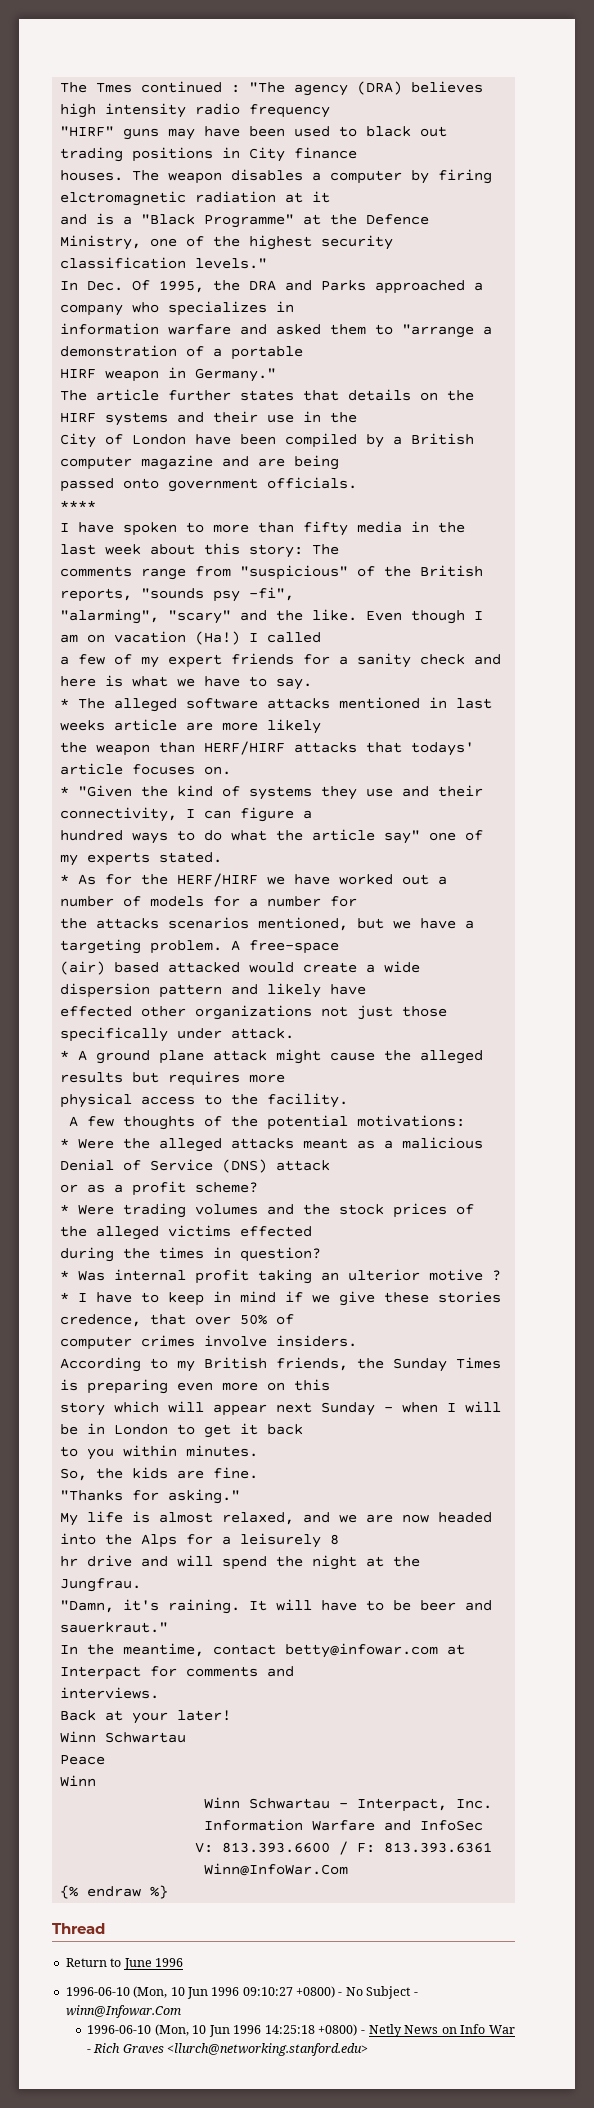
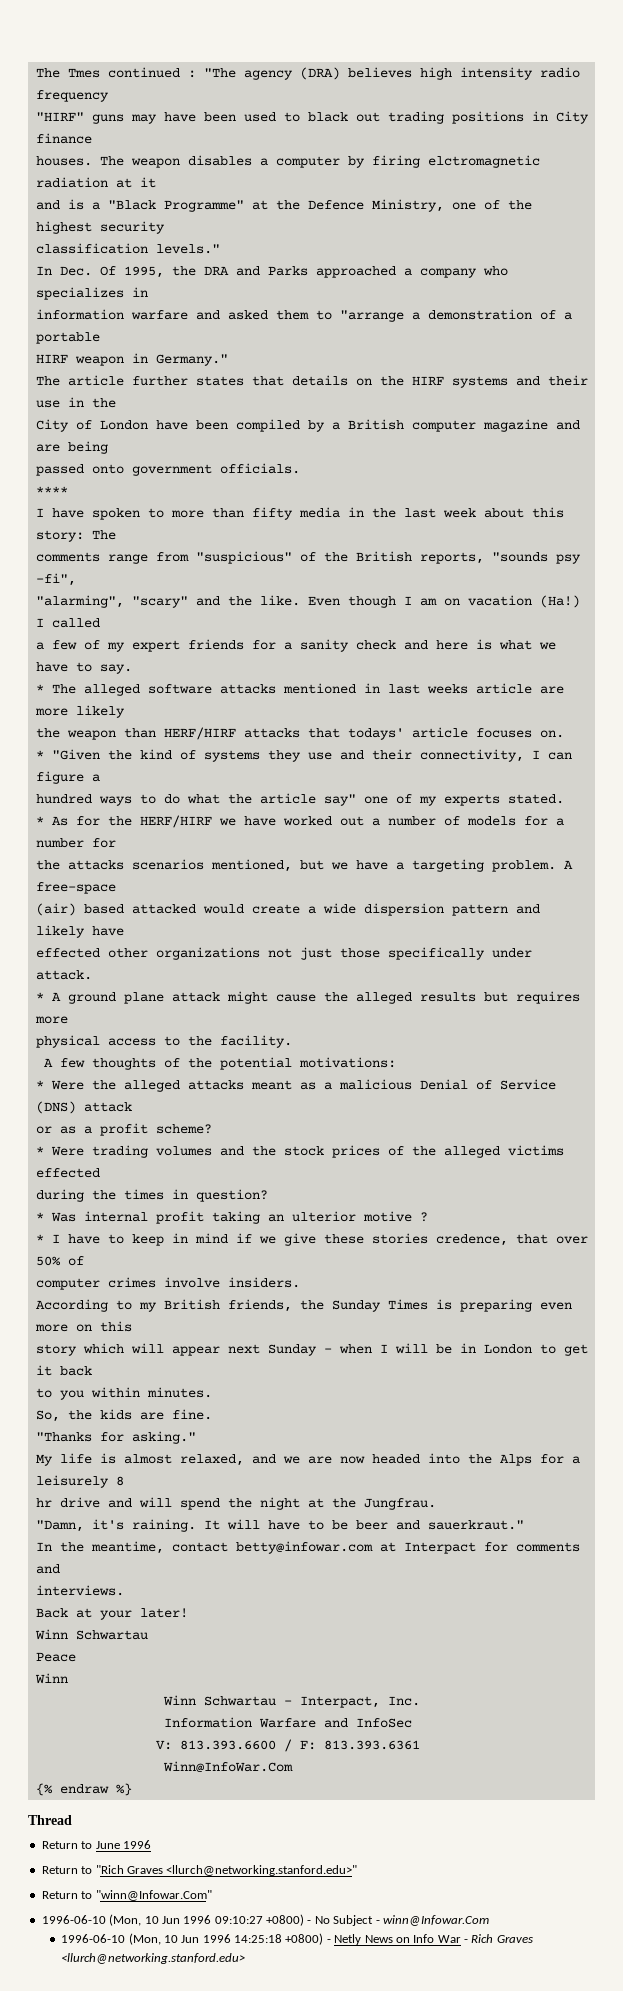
(183, 1962) none -> [41,1865,358,1876] [41,1890,212,1901] // Return to "Rich Graves <llurch@networking.stanford.edu>" // Return to "winn@Infowar.Com"

